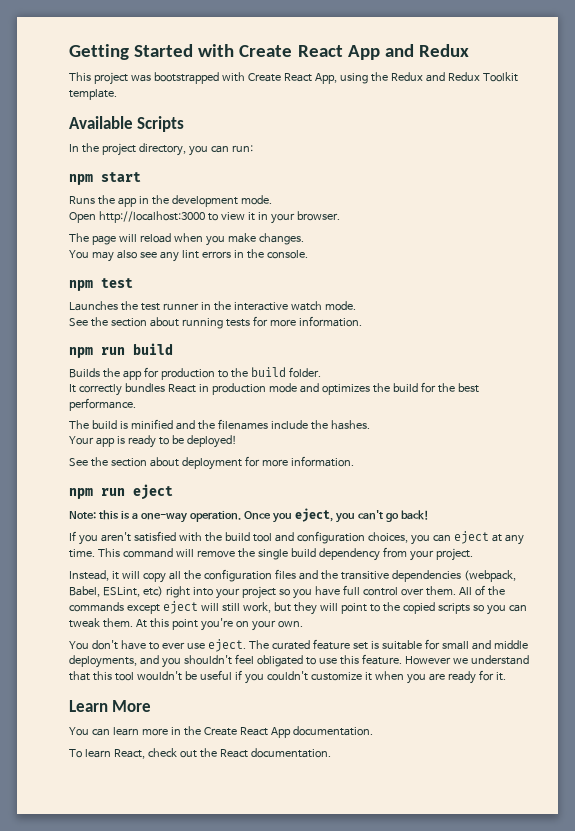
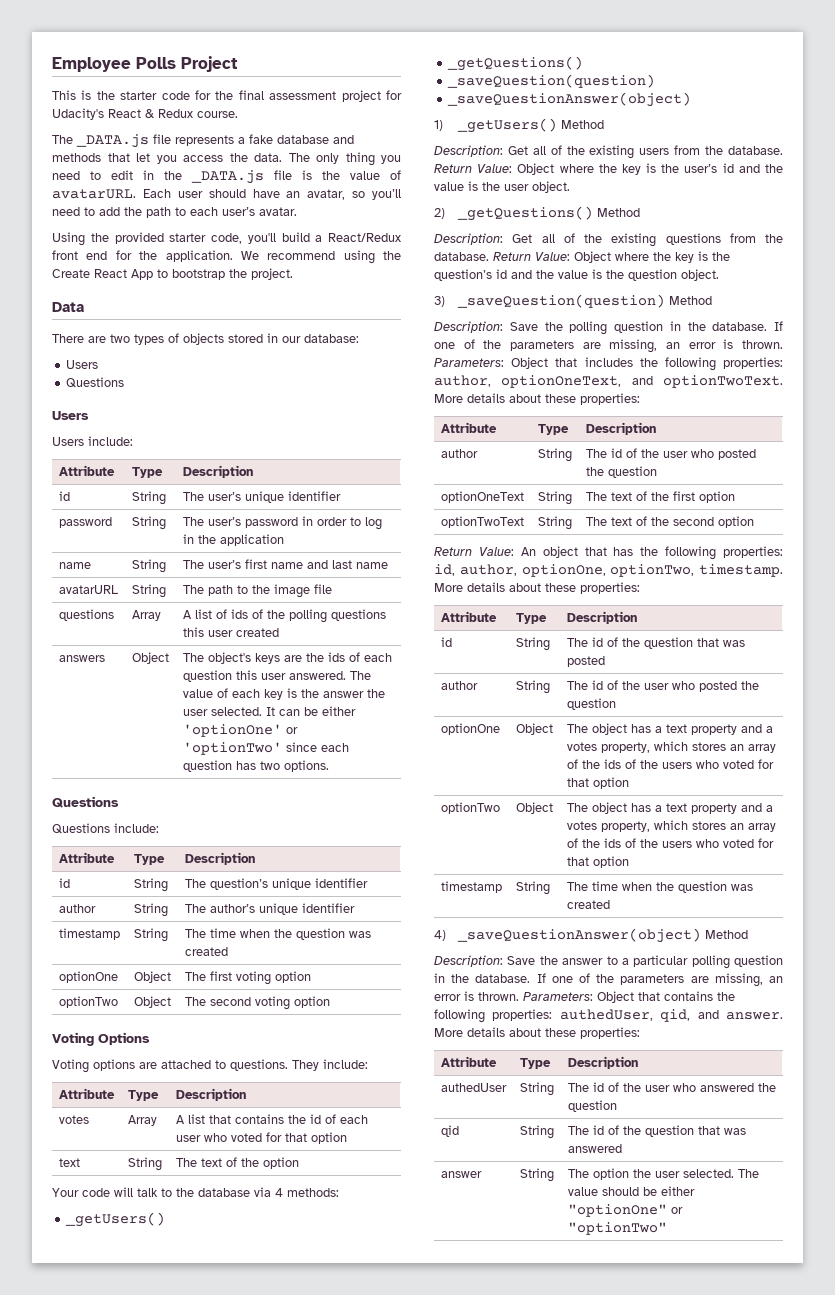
[69,44,469,60] [69,72,518,85] [69,89,117,100] [69,116,185,132] [69,143,253,156] [69,172,141,185] [69,195,272,207] [69,211,340,224] [69,233,304,246] [69,249,308,262] [69,278,133,291] [69,301,356,311] [69,316,362,329] [69,343,173,358] [69,367,321,380] [69,382,479,396] [69,398,136,411] [69,419,370,430] [69,435,237,448] [69,456,354,470] [69,484,173,500] [69,508,429,523] [69,531,524,545] [69,547,473,561] [69,569,516,583] [69,585,505,599] [69,601,527,615] [69,618,303,631] [69,639,528,652] [69,654,529,668] [69,670,506,684] [69,700,152,712] [69,726,373,738] [69,748,331,759] Getting Started with Create React App and Redux // This project was bootstrapped with Create React App, using the Redux and Redux Toolkit template. // Available Scripts // In the project directory, you can run: // npm start // Runs the app in the development mode. // Open http://localhost:3000 to view it in your browser. // The page will reload when you make changes. // You may also see any lint errors in the console. // npm test // Launches the test runner in the interactive watch mode. // See the section about running tests for more information. // npm run build // Builds the app for production to the build folder. // It correctly bundles React in production mode and optimizes the build for the best performance. // The build is minified and the filenames include the hashes. // Your app is ready to be deployed! // See the section about deployment for more information. // npm run eject // Note: this is a one-way operation. Once you eject, you can't go back! // If you aren't satisfied with the build tool and configuration choices, you can eject at any time. This command will remove the single build dependency from your project. // Instead, it will copy all the configuration files and the transitive dependencies (webpack, Babel, ESLint, etc) right into your project so you have full control over them. All of the commands except eject will still work, but they will point to the copied scripts so you can tweak them. At this point you're on your own. // You don't have to ever use eject. The curated feature set is suitable for small and middle deployments, and you shouldn't feel obligated to use this feature. However we understand that this tool wouldn't be useful if you couldn't customize it when you are ready for it. // Learn More // You can learn more in the Create React App documentation. // To learn React, check out the React documentation. -> [52,56,238,72] [52,90,402,102] [52,108,238,120] [52,134,354,148] [52,152,401,166] [52,170,401,184] [52,189,401,200] [52,207,297,218] [52,232,401,246] [52,250,401,264] [52,268,293,280] [52,302,84,312] [52,333,359,345] [66,360,99,369] [66,377,125,388] [52,411,89,420] [52,436,133,446] [58,465,115,476] [131,467,163,478] [182,465,253,478] [58,491,70,501] [131,491,166,505] [182,491,341,503] [58,517,112,528] [131,516,166,530] [182,516,382,530] [182,534,284,546] [58,562,91,569] [131,559,166,573] [182,559,388,569] [58,585,118,594] [131,584,166,598] [182,584,332,598] [58,609,114,621] [131,610,161,621] [182,609,386,623] [182,627,279,637] [58,655,105,662] [131,652,169,664] [182,652,392,664] [182,670,371,682] [182,688,385,700] [182,706,356,716] [182,724,298,737] [182,742,349,755] [182,760,329,772] [52,796,119,808] [52,823,159,834] [58,852,115,863] [133,854,165,865] [184,852,255,865] [58,878,70,888] [133,878,168,892] [184,878,368,890] [58,904,96,913] [133,903,168,917] [184,903,355,915] [58,928,120,940] [133,928,168,942] [184,928,371,940] [184,947,228,956] [58,971,118,983] [133,971,171,983] [184,971,311,985] [58,996,118,1008] [133,996,171,1008] [184,996,330,1010] [52,1032,150,1046] [52,1059,368,1073] [58,1088,115,1099] [127,1090,159,1101] [175,1088,246,1101] [58,1115,89,1124] [127,1115,157,1126] [175,1114,368,1124] [175,1132,347,1144] [58,1158,80,1167] [127,1157,162,1171] [175,1157,299,1169] [52,1187,339,1197] [65,1212,166,1227] [447,56,584,71] [447,74,656,88] [447,92,692,107] [434,118,604,133] [434,145,783,159] [434,163,783,175] [434,181,570,193] [434,206,640,221] [434,233,783,247] [434,251,730,263] [434,269,719,281] [434,294,712,308] [434,321,783,335] [434,339,783,353] [434,357,783,371] [434,375,783,388] [434,393,640,405] [440,422,497,433] [537,424,569,435] [585,422,656,435] [440,449,478,458] [537,448,572,462] [585,448,756,460] [585,466,657,478] [440,491,524,503] [537,491,572,505] [585,491,735,503] [440,516,524,528] [537,516,572,530] [585,516,754,528] [434,546,783,560] [434,564,783,577] [434,582,640,594] [440,611,497,622] [515,613,547,624] [566,611,637,624] [440,637,452,647] [515,637,550,651] [566,637,745,649] [566,656,605,667] [440,681,478,690] [515,680,550,694] [566,680,759,692] [566,698,616,710] [440,723,500,735] [515,723,553,735] [566,723,773,735] [566,741,776,753] [566,759,774,769] [566,777,629,789] [440,802,500,814] [515,802,553,814] [566,802,773,814] [566,820,776,832] [566,838,774,848] [566,856,629,868] [440,881,502,893] [515,881,550,895] [566,881,753,893] [566,900,610,909] [434,928,748,943] [434,955,783,969] [434,973,783,987] [434,991,735,1003] [434,1009,783,1023] [434,1027,640,1039] [440,1056,497,1067] [519,1058,551,1069] [567,1056,638,1069] [440,1083,507,1092] [519,1082,554,1096] [567,1082,776,1092] [567,1100,617,1112] [440,1125,459,1137] [519,1125,554,1139] [567,1125,746,1137] [567,1144,622,1153] [440,1171,482,1178] [519,1168,554,1182] [567,1168,759,1180] [567,1186,695,1196] [567,1204,683,1217] [567,1222,667,1235] Employee Polls Project // This is the starter code for the final assessment project for Udacity's React & Redux course. // The _DATA.js file represents a fake database and methods that let you access the data. The only thing you need to edit in the _DATA.js file is the value of avatarURL. Each user should have an avatar, so you’ll need to add the path to each user’s avatar. // Using the provided starter code, you'll build a React/Redux front end for the application. We recommend using the Create React App to bootstrap the project. // Data // There are two types of objects stored in our database: // Users // Questions // Users // Users include: // Attribute | Type | Description // id | String | The user’s unique identifier // password | String | The user’s password in order to log in the application // name | String | The user’s first name and last name // avatarURL | String | The path to the image file // questions | Array | A list of ids of the polling questions this user created // answers | Object | The object's keys are the ids of each question this user answered. The value of each key is the answer the user selected. It can be either 'optionOne' or 'optionTwo' since each question has two options. // Questions // Questions include: // Attribute | Type | Description // id | String | The question’s unique identifier // author | String | The author’s unique identifier // timestamp | String | The time when the question was created // optionOne | Object | The first voting option // optionTwo | Object | The second voting option // Voting Options // Voting options are attached to questions. They include: // Attribute | Type | Description // votes | Array | A list that contains the id of each user who voted for that option // text | String | The text of the option // Your code will talk to the database via 4 methods: // _getUsers() // _getQuestions() // _saveQuestion(question) // _saveQuestionAnswer(object) // 1) _getUsers() Method // Description: Get all of the existing users from the database. Return Value: Object where the key is the user’s id and the value is the user object. // 2) _getQuestions() Method // Description: Get all of the existing questions from the database. Return Value: Object where the key is the question’s id and the value is the question object. // 3) _saveQuestion(question) Method // Description: Save the polling question in the database. If one of the parameters are missing, an error is thrown. Parameters: Object that includes the following properties: author, optionOneText, and optionTwoText. More details about these properties: // Attribute | Type | Description // author | String | The id of the user who posted the question // optionOneText | String | The text of the first option // optionTwoText | String | The text of the second option // Return Value: An object that has the following properties: id, author, optionOne, optionTwo, timestamp. More details about these properties: // Attribute | Type | Description // id | String | The id of the question that was posted // author | String | The id of the user who posted the question // optionOne | Object | The object has a text property and a votes property, which stores an array of the ids of the users who voted for that option // optionTwo | Object | The object has a text property and a votes property, which stores an array of the ids of the users who voted for that option // timestamp | String | The time when the question was created // 4) _saveQuestionAnswer(object) Method // Description: Save the answer to a particular polling question in the database. If one of the parameters are missing, an error is thrown. Parameters: Object that contains the following properties: authedUser, qid, and answer. More details about these properties: // Attribute | Type | Description // authedUser | String | The id of the user who answered the question // qid | String | The id of the question that was answered // answer | String | The option the user selected. The value should be either "optionOne" or "optionTwo"

